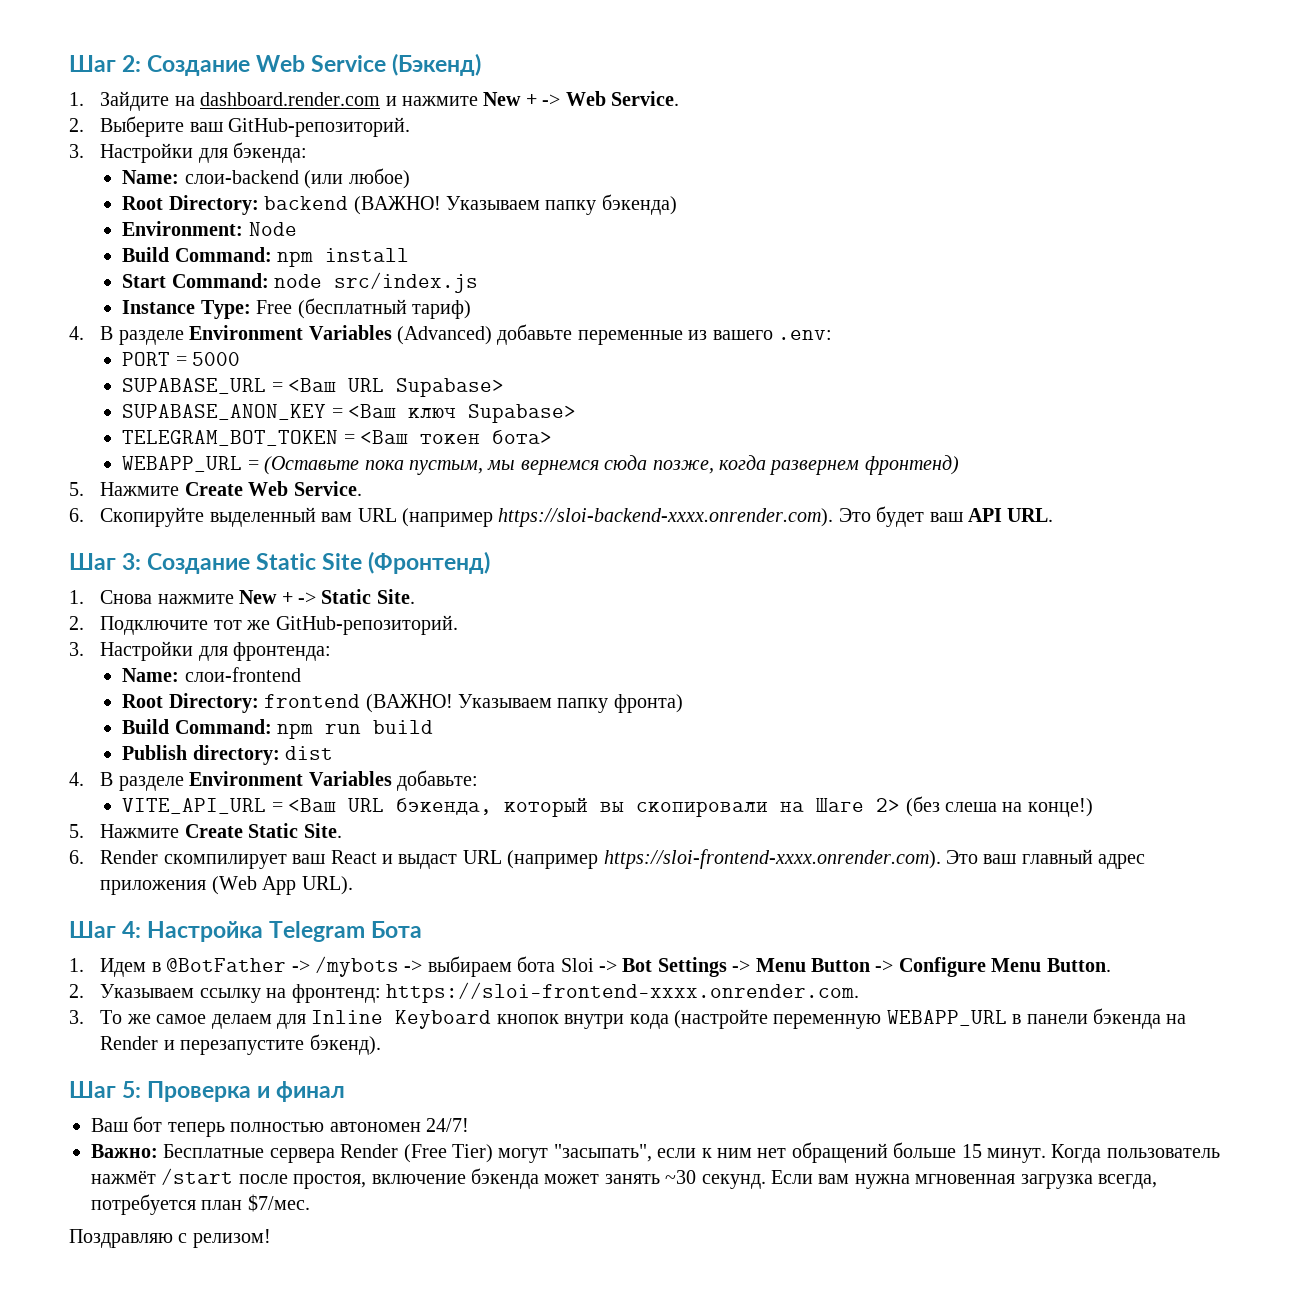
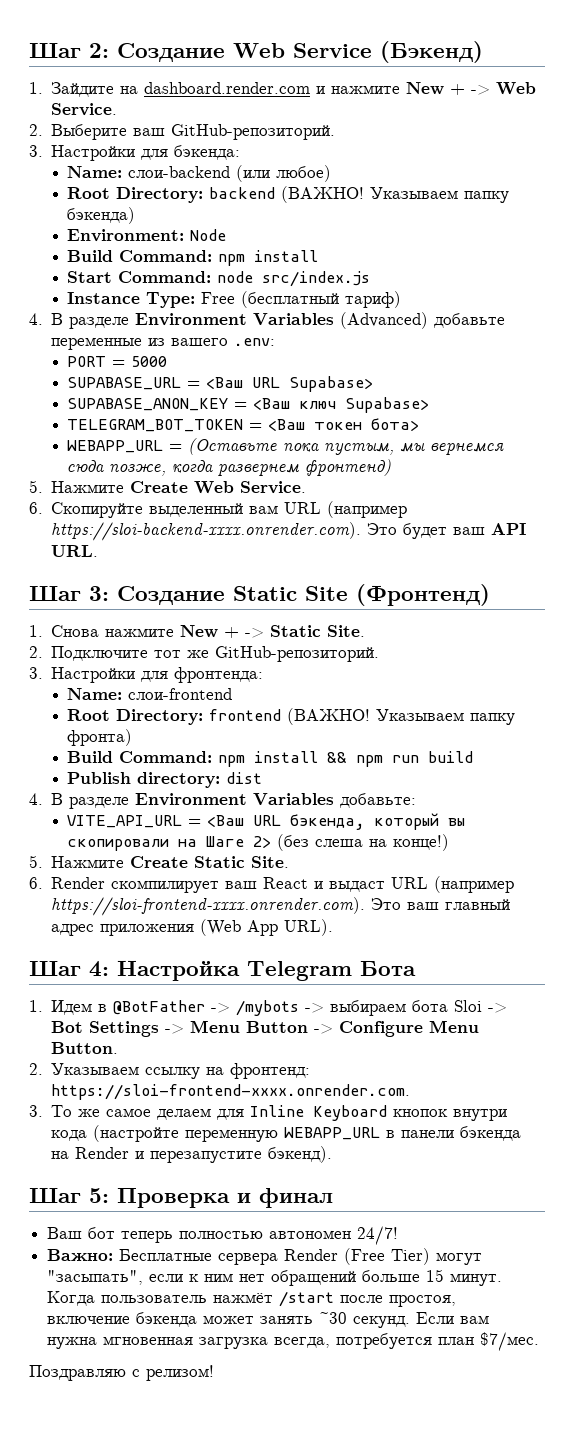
(314, 731) none -> [254,751,384,767] install && npm

